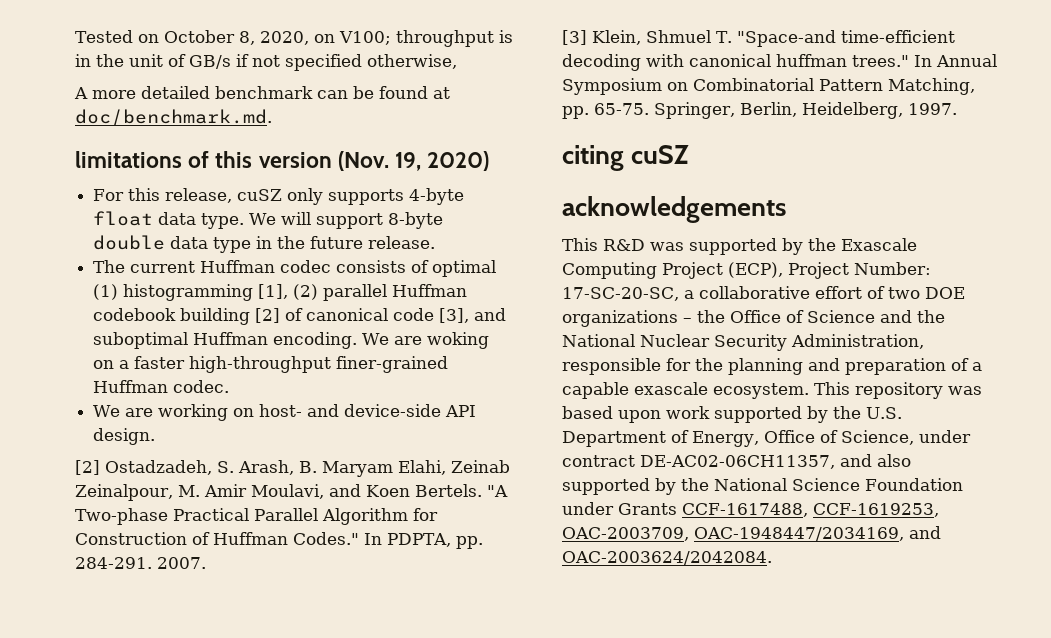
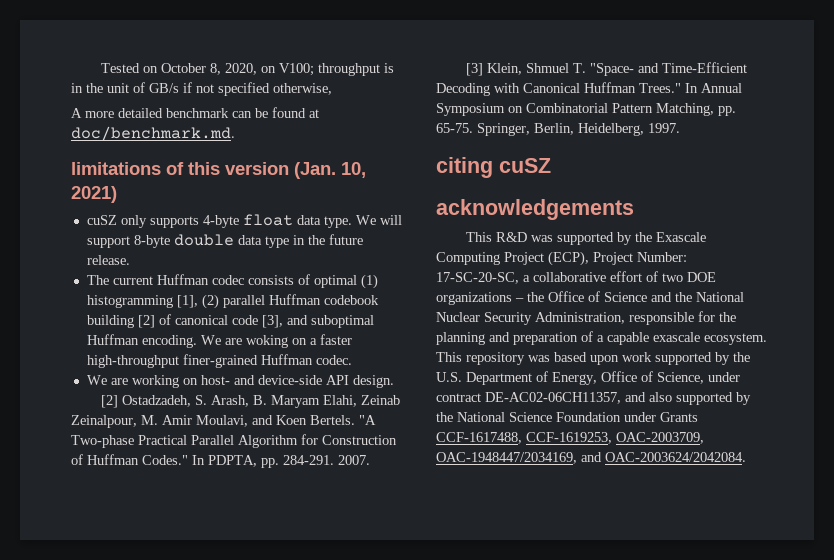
[337,151,490,171] [93,188,233,203] (Nov. 19, 2020) // For this release, -> [294,162,366,179] [71,186,117,203] (Jan. 10, 2021) //
[736,30,955,47] [562,54,909,71] "Space-and time-efficient decoding with canonical huffman trees." -> [590,62,748,76] [436,82,681,96] "Space- and Time-Efficient Decoding with Canonical Huffman Trees."

